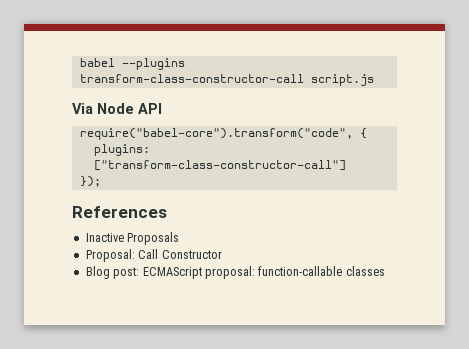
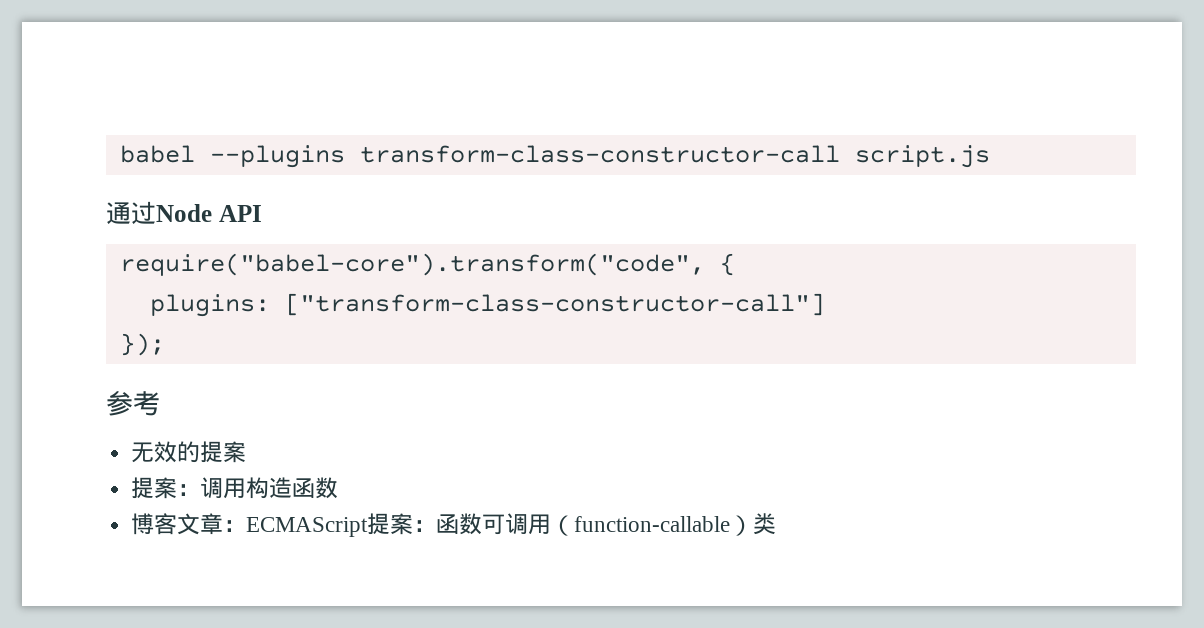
[72,103,93,114] Via -> [106,201,156,225] 通过
[72,206,167,218] [85,232,180,245] [85,249,222,262] [85,266,385,279] References // Inactive Proposals // Proposal: Call Constructor // Blog post: ECMAScript proposal: function-callable classes -> [106,391,160,416] [131,441,247,463] [131,477,339,499] [131,513,777,537] 参考 // 无效的提案 // 提案：调用构造函数 // 博客文章：ECMAScript提案：函数可调用（function-callable）类

